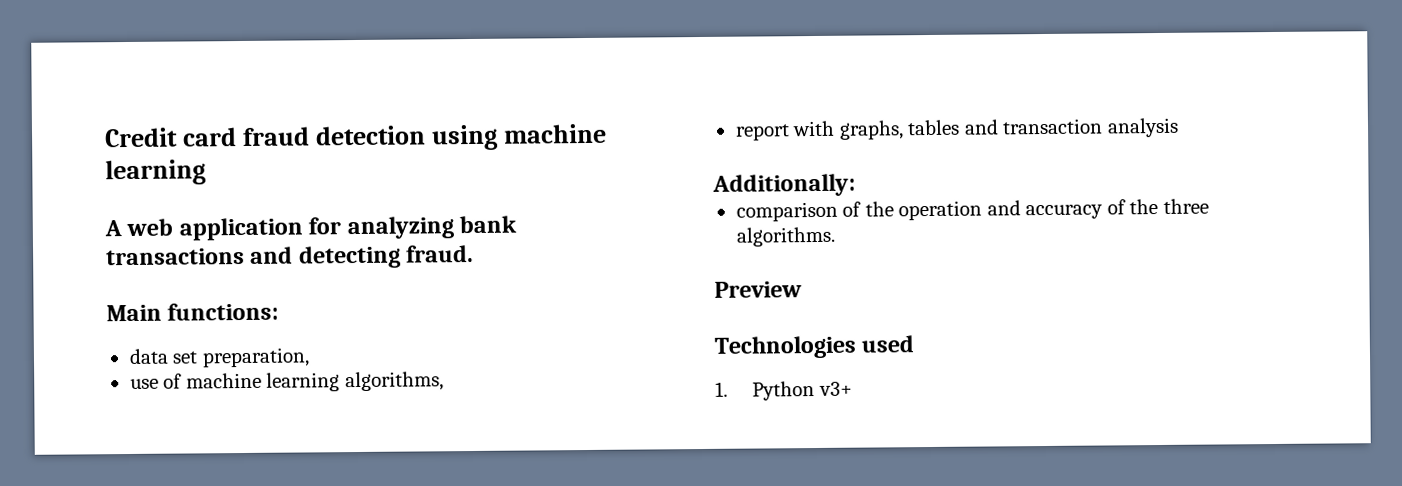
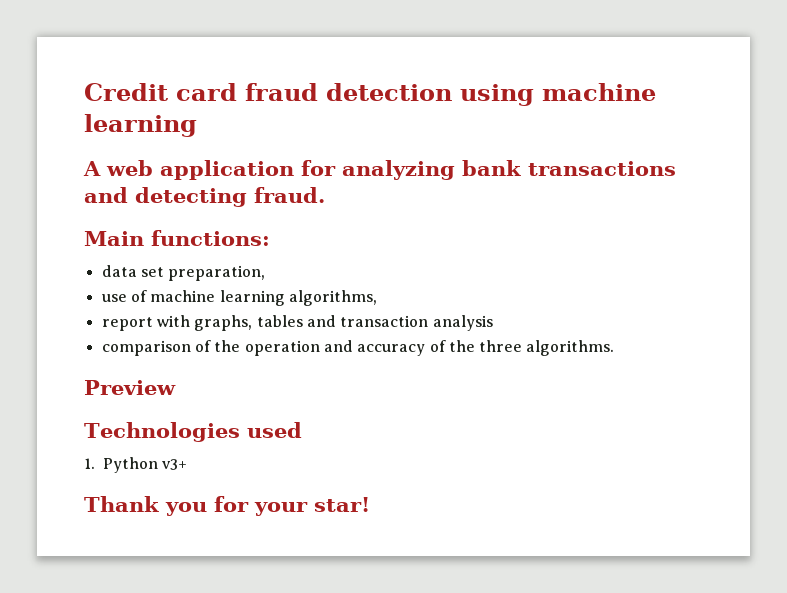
[712,173,856,197] // Additionally: -> (493, 323) none
(853, 388) none -> [84,496,370,516] // Thank you for your star!

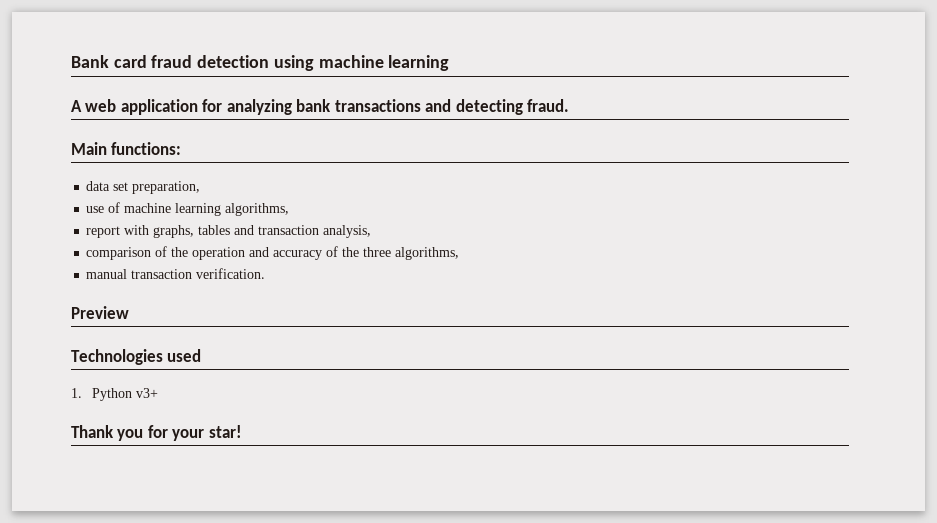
[84,83,168,101] Credit -> [71,55,109,68] Bank
[432,315,493,331] analysis -> [323,225,372,238] analysis,
[526,340,615,356] algorithms. -> [395,247,460,260] [86,268,266,279] algorithms, // manual transaction verification.

